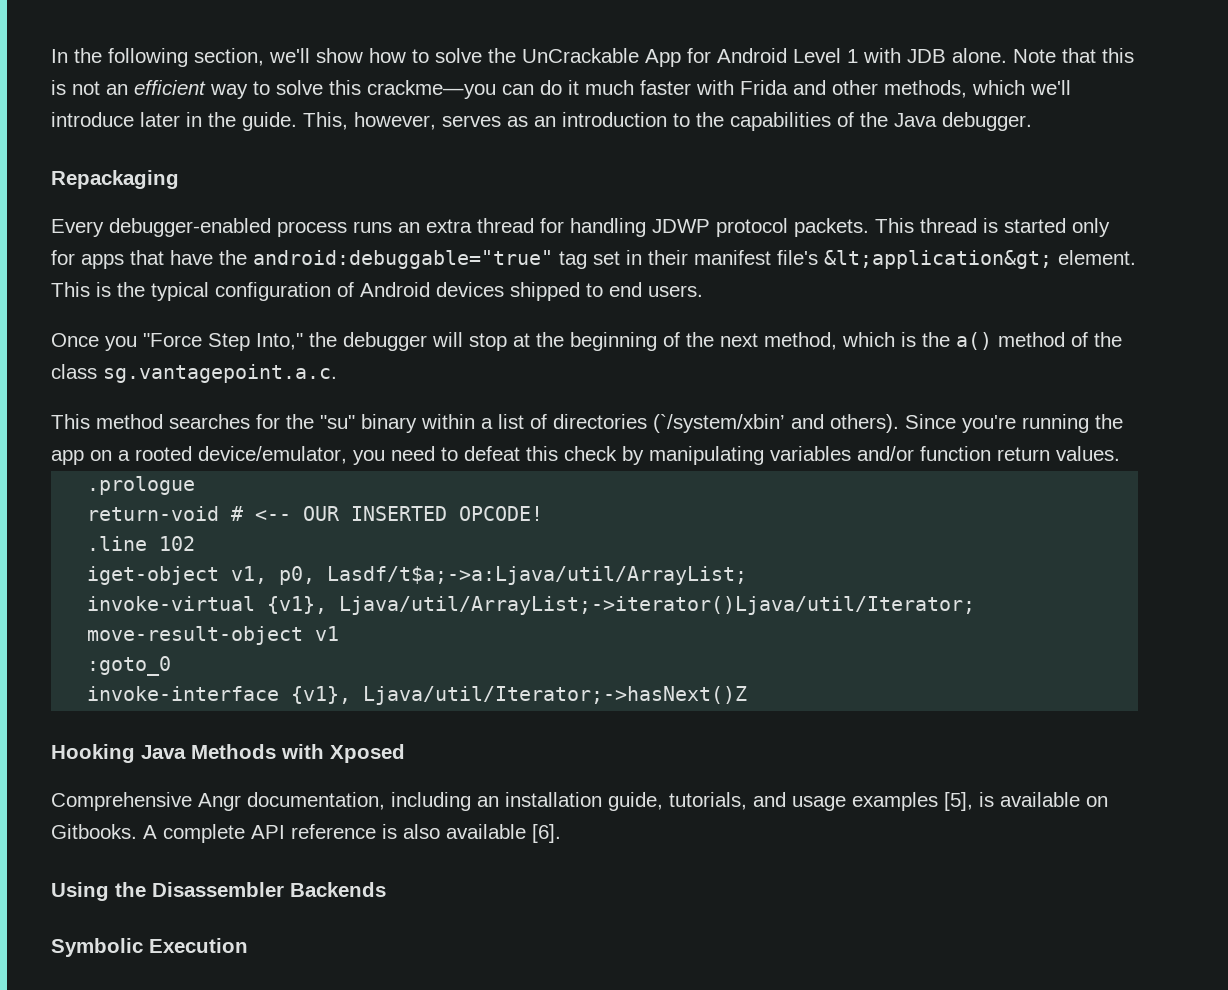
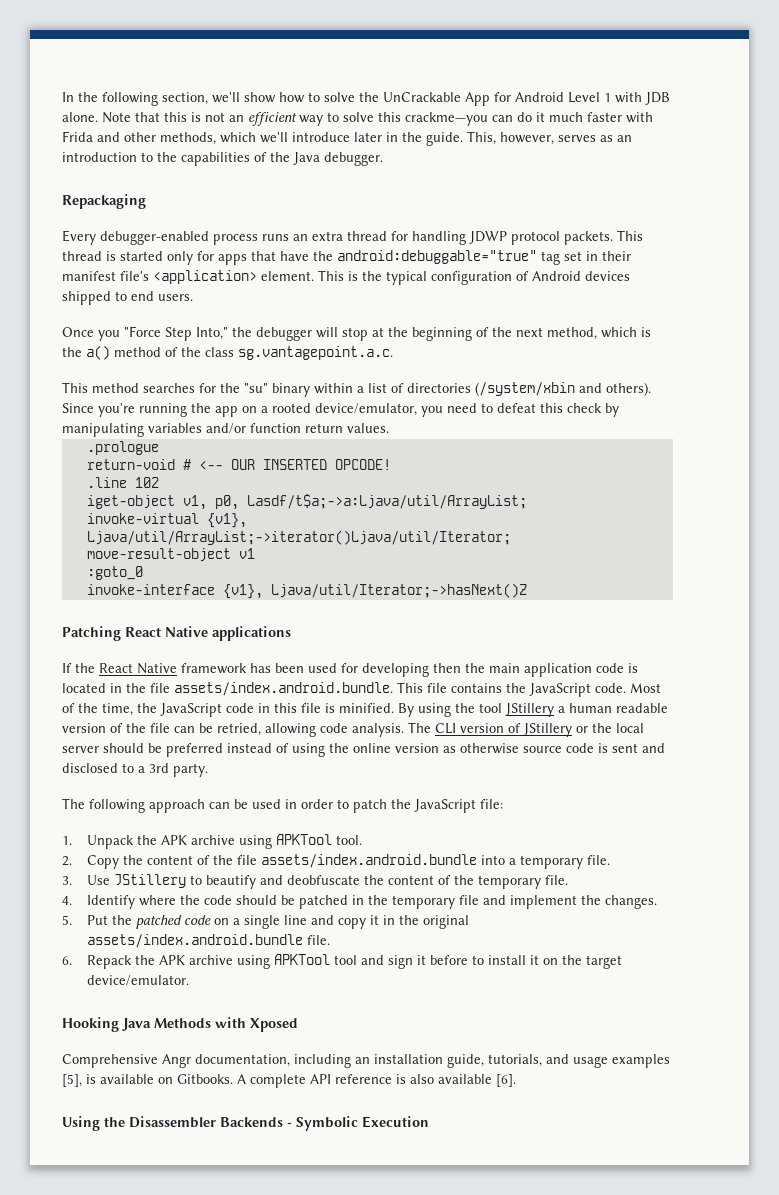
[824,250,1052,269] &lt;application&gt; -> [153,270,257,284] <application>
[653,414,785,433] (`/system/xbin’ -> [475,382,575,396] (/system/xbin
(748, 695) none -> [62,626,291,641] [62,663,638,677] [62,682,661,697] [62,703,668,717] [62,722,644,737] [62,743,665,757] [62,763,208,777] [62,798,503,813] [62,834,362,849] [62,854,610,869] [62,874,568,889] [62,895,657,909] [62,915,469,929] [86,934,330,948] [62,954,622,969] [86,975,189,986] // Patching React Native applications // If the React Native framework has been used for developing then the main application code is located in the file assets/index.android.bundle. This file contains the JavaScript code. Most of the time, the JavaScript code in this file is minified. By using the tool JStillery a human readable version of the file can be retried, allowing code analysis. The CLI version of JStillery or the local server should be preferred instead of using the online version as otherwise source code is sent and disclosed to a 3rd party. // The following approach can be used in order to patch the JavaScript file: // 1. Unpack the APK archive using APKTool tool. // 2. Copy the content of the file assets/index.android.bundle into a temporary file. // 3. Use JStillery to beautify and deobfuscate the content of the temporary file. // 4. Identify where the code should be patched in the temporary file and implement the changes. // 5. Put the patched code on a single line and copy it in the original assets/index.android.bundle file. // 6. Repack the APK archive using APKTool tool and sign it before to install it on the target device/emulator.
(386, 889) // -> [287,1122,292,1127] -

